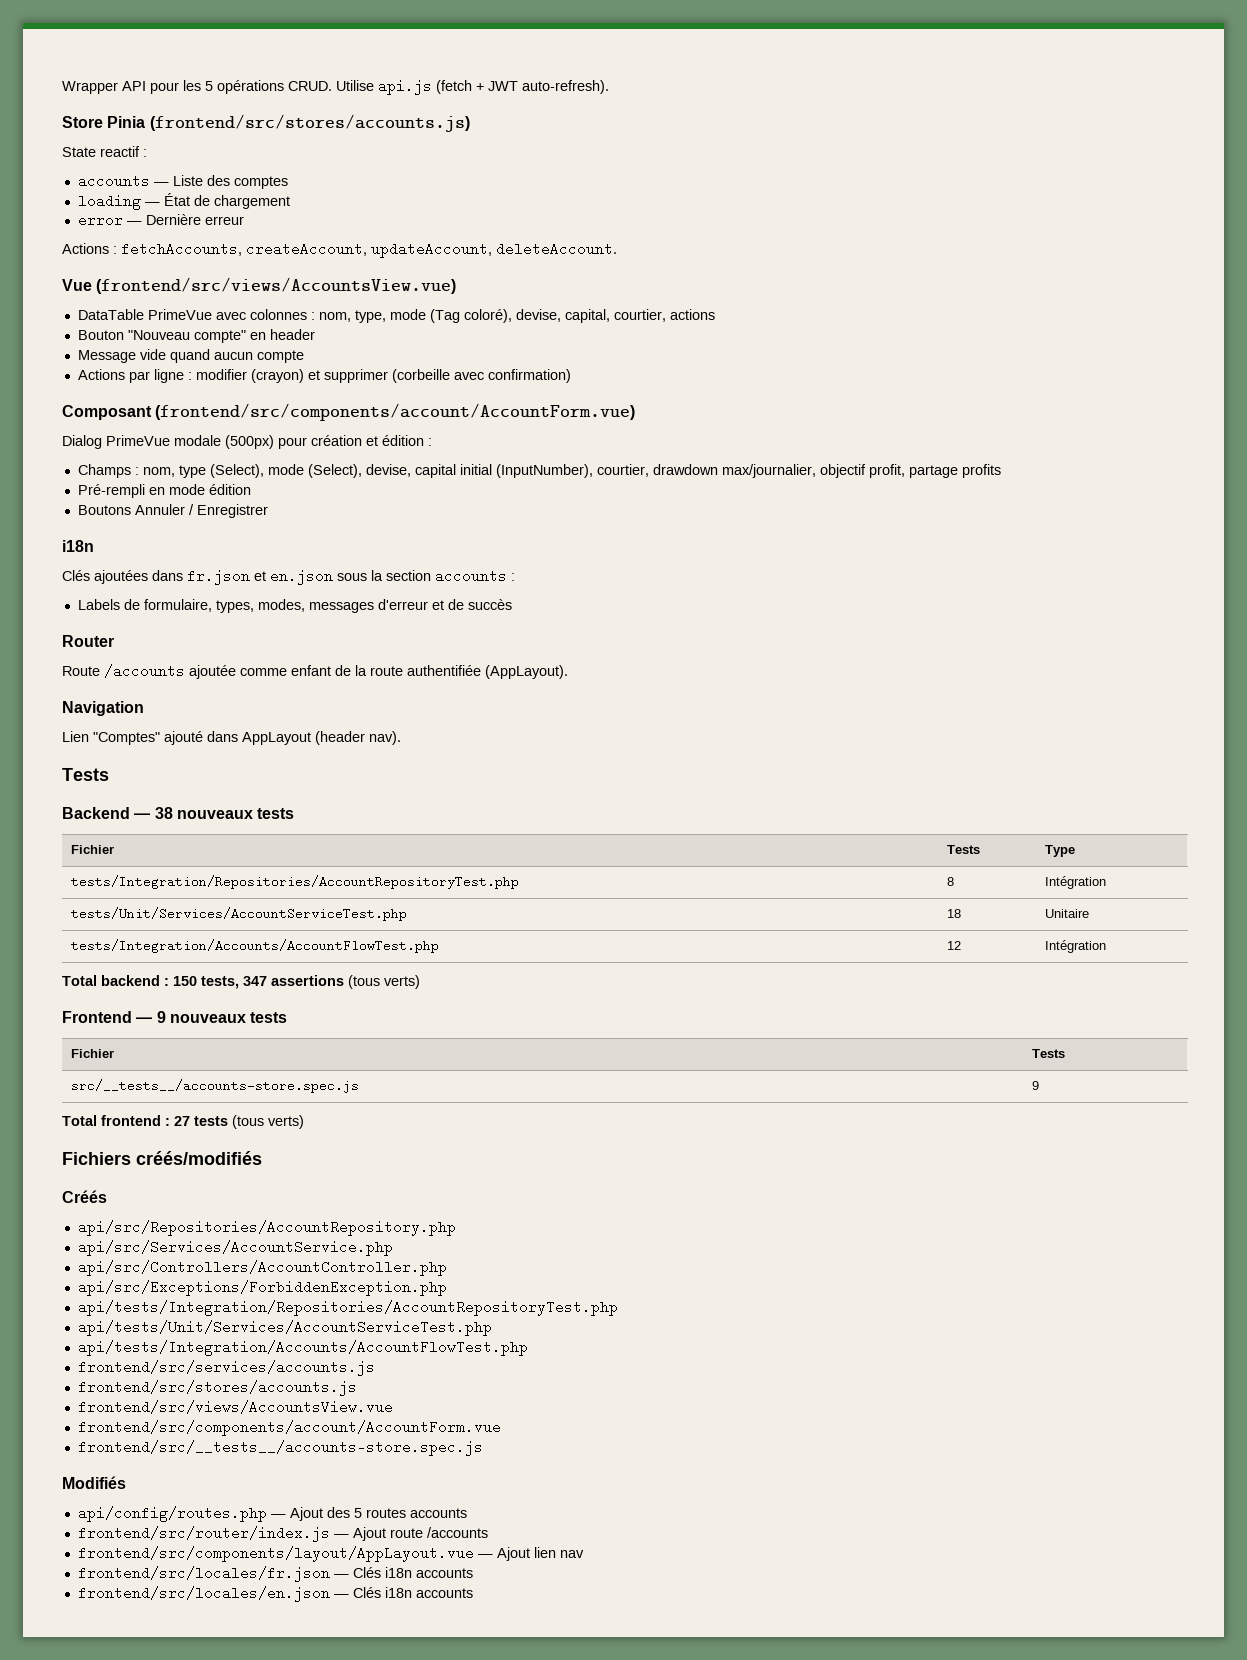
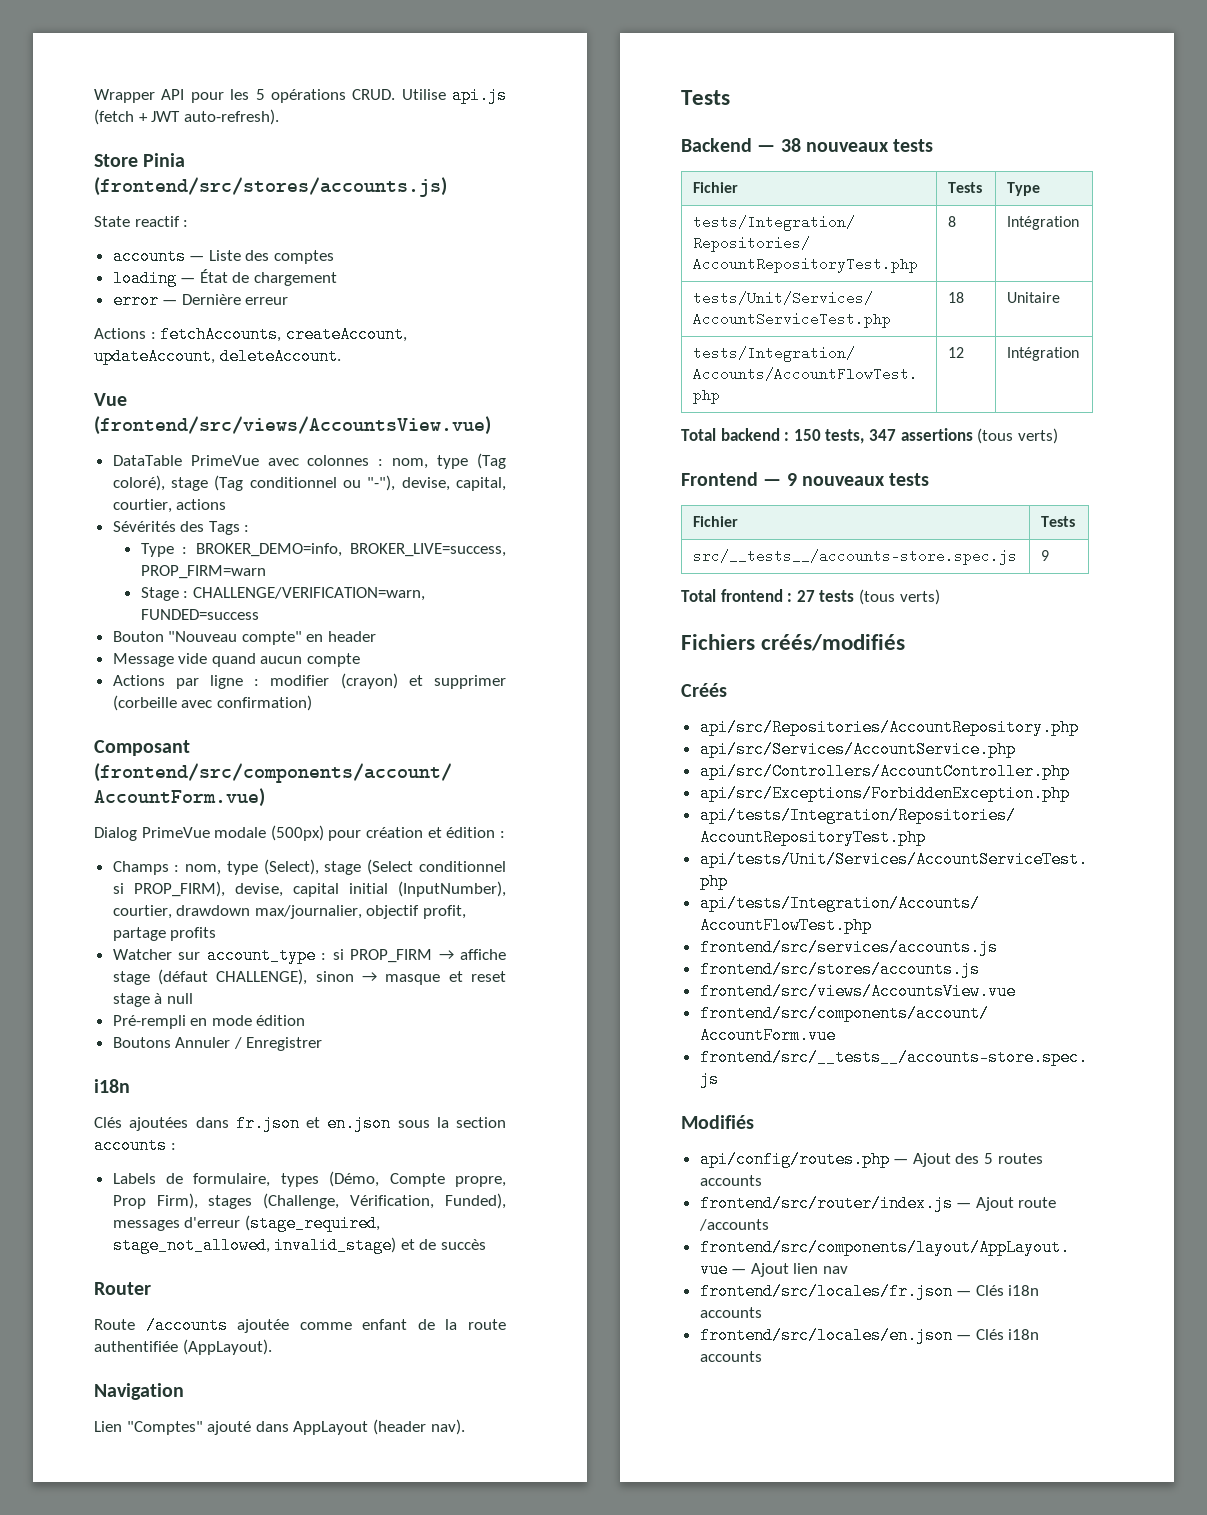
[354,309,715,323] type, mode (Tag coloré), devise, capital, courtier, actions -> [437,453,506,469] [112,475,506,491] [112,499,227,513] [112,521,250,535] [140,543,507,557] [140,565,266,579] [140,587,425,601] [140,609,259,620] type (Tag coloré), stage (Tag conditionnel ou "-"), devise, capital, courtier, actions // Sévérités des Tags : // Type : BROKER_DEMO=info, BROKER_LIVE=success, PROP_FIRM=warn // Stage : CHALLENGE/VERIFICATION=warn, FUNDED=success
[267,464,362,478] mode (Select), -> [324,859,507,875] [112,881,225,897] stage (Select conditionnel si PROP_FIRM),
(1001, 471) none -> [112,947,507,964] [112,969,506,985] [112,993,193,1007] // Watcher sur account_type : si PROP_FIRM → affiche stage (défaut CHALLENGE), sinon → masque et reset stage à null
[215,599,428,613] types, modes, messages d'erreur -> [280,1171,506,1187] [112,1193,506,1209] [112,1215,380,1232] [112,1237,397,1254] types (Démo, Compte propre, Prop Firm), stages (Challenge, Vérification, Funded), messages d'erreur (stage_required, stage_not_allowed, invalid_stage)

